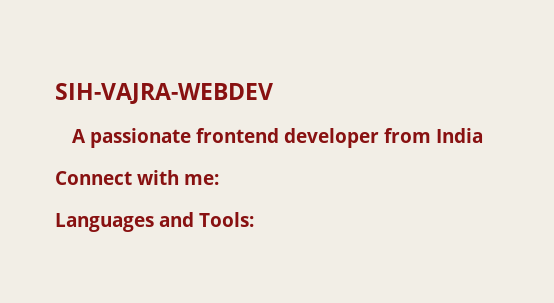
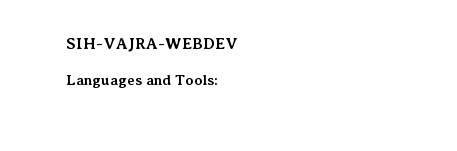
[71,128,483,148] [55,170,219,185] // A passionate frontend developer from India // Connect with me: -> (238, 45) none

